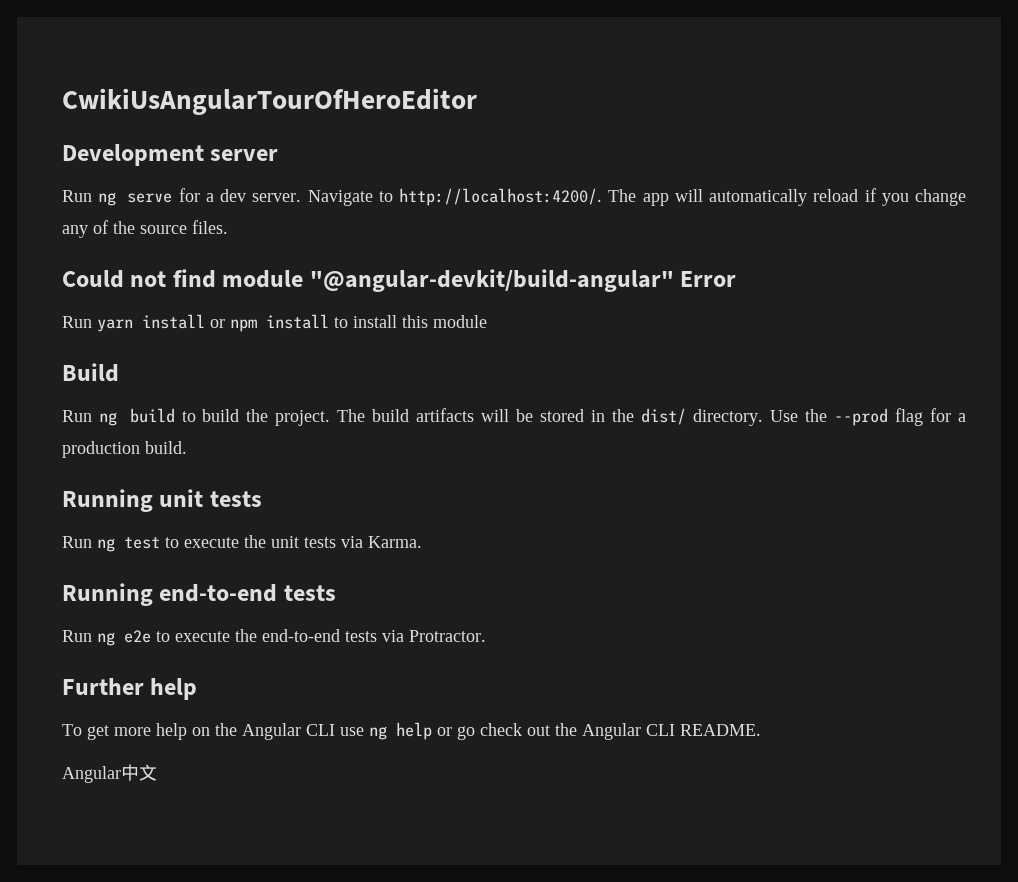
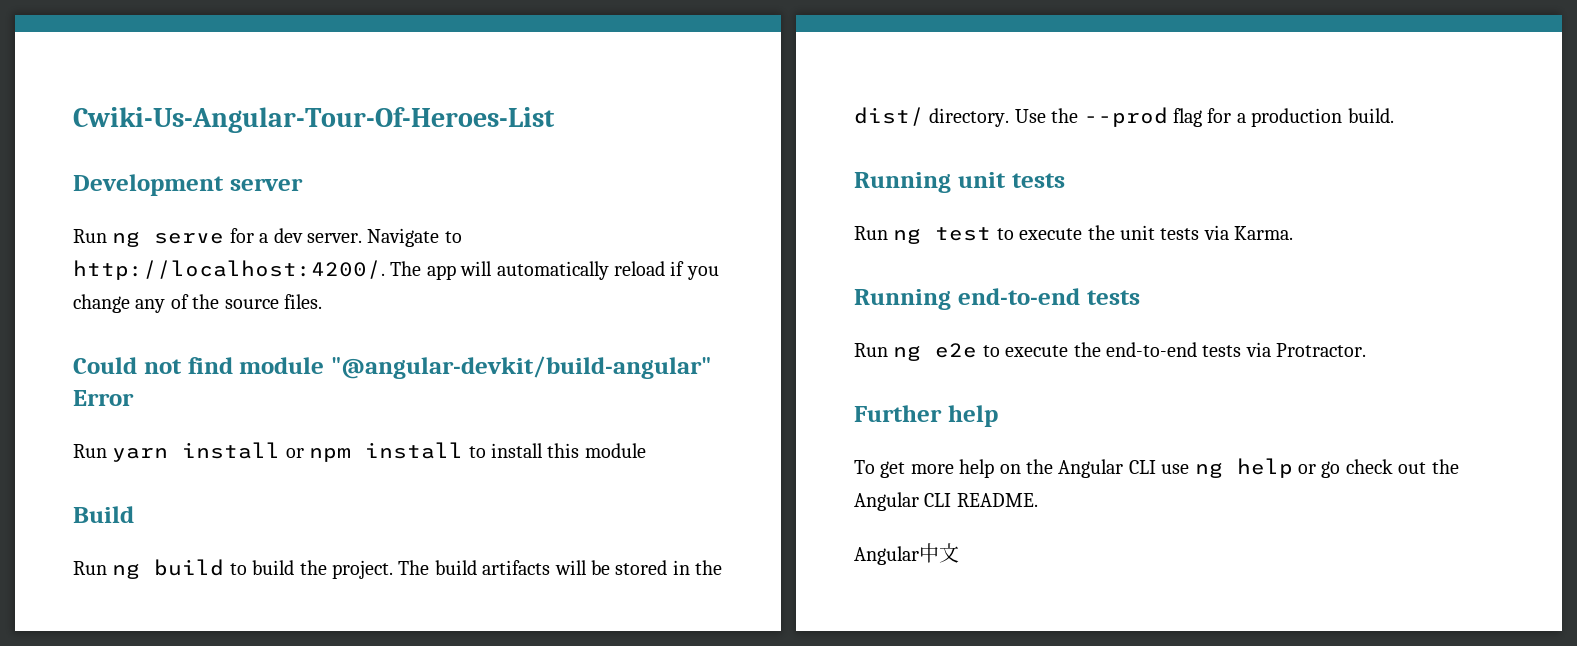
[62,88,477,115] CwikiUsAngularTourOfHeroEditor -> [73,107,555,133] Cwiki-Us-Angular-Tour-Of-Heroes-List

